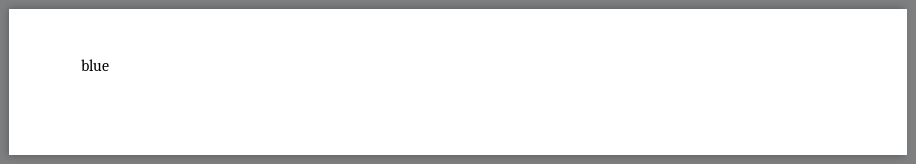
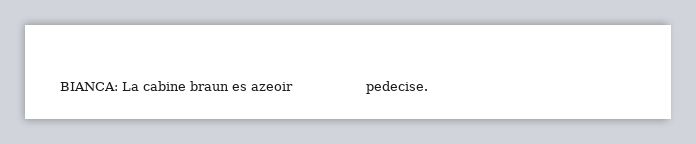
[81,59,109,71] blue -> [60,81,428,94] BIANCA: La cabine braun es azeoir pedecise.

